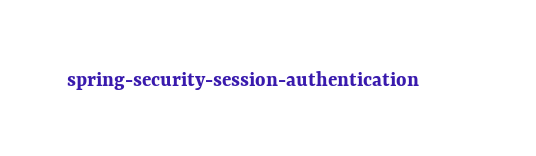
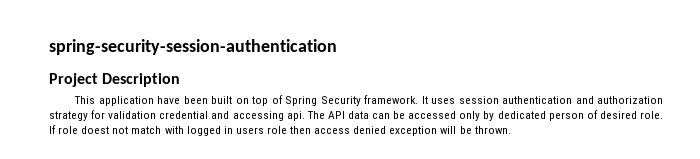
(419, 80) none -> [49,73,181,87] [74,95,663,106] [49,110,663,121] [49,125,511,136] // Project Description // This application have been built on top of Spring Security framework. It uses session authentication and authorization strategy for validation credential and accessing api. The API data can be accessed only by dedicated person of desired role. If role doest not match with logged in users role then access denied exception will be thrown.

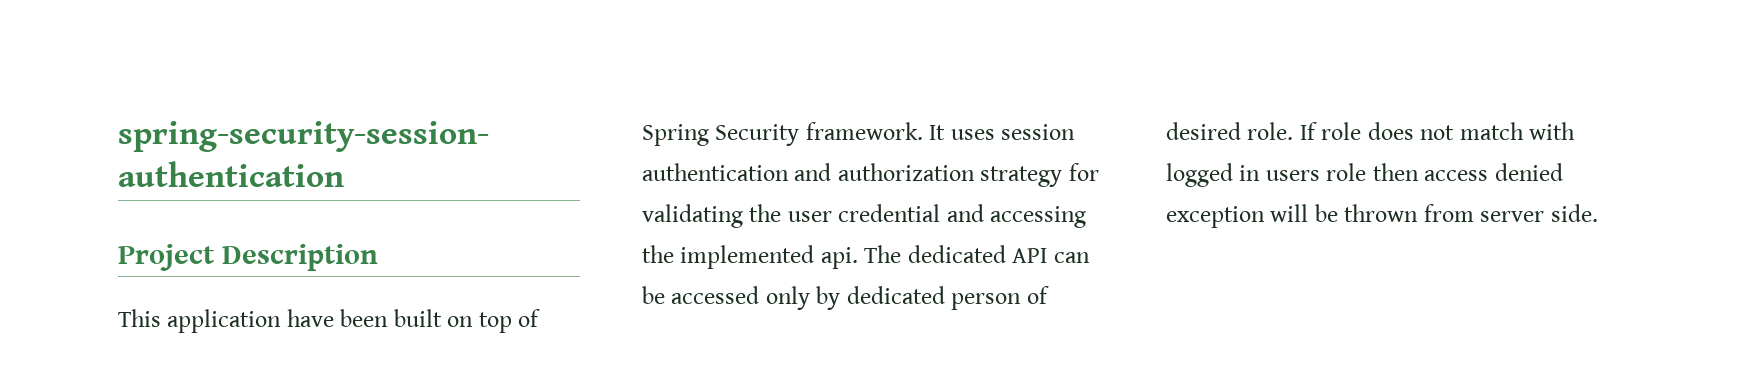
[108,111,369,121] validation credential and accessing api. The API data -> [642,204,1087,228] [642,245,1048,269] validating the user credential and accessing the implemented api. The dedicated API
[81,126,110,134] doest -> [1367,122,1414,140] does
[474,126,511,134] thrown. -> [1344,204,1598,222] thrown from server side.

